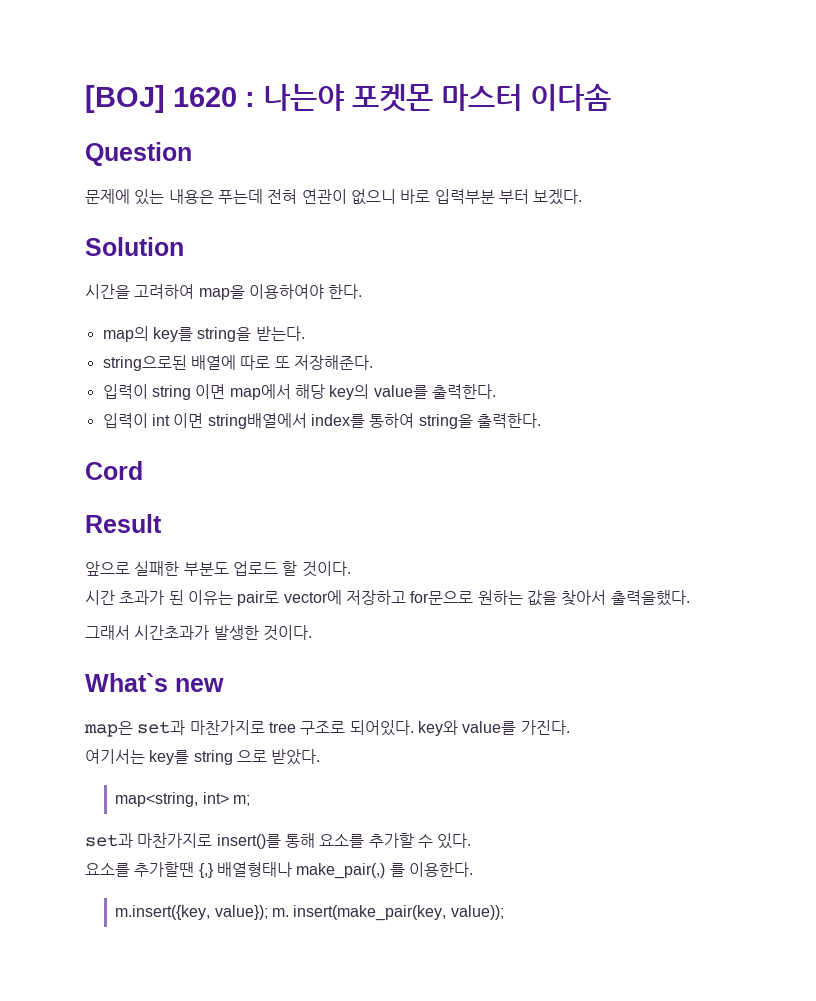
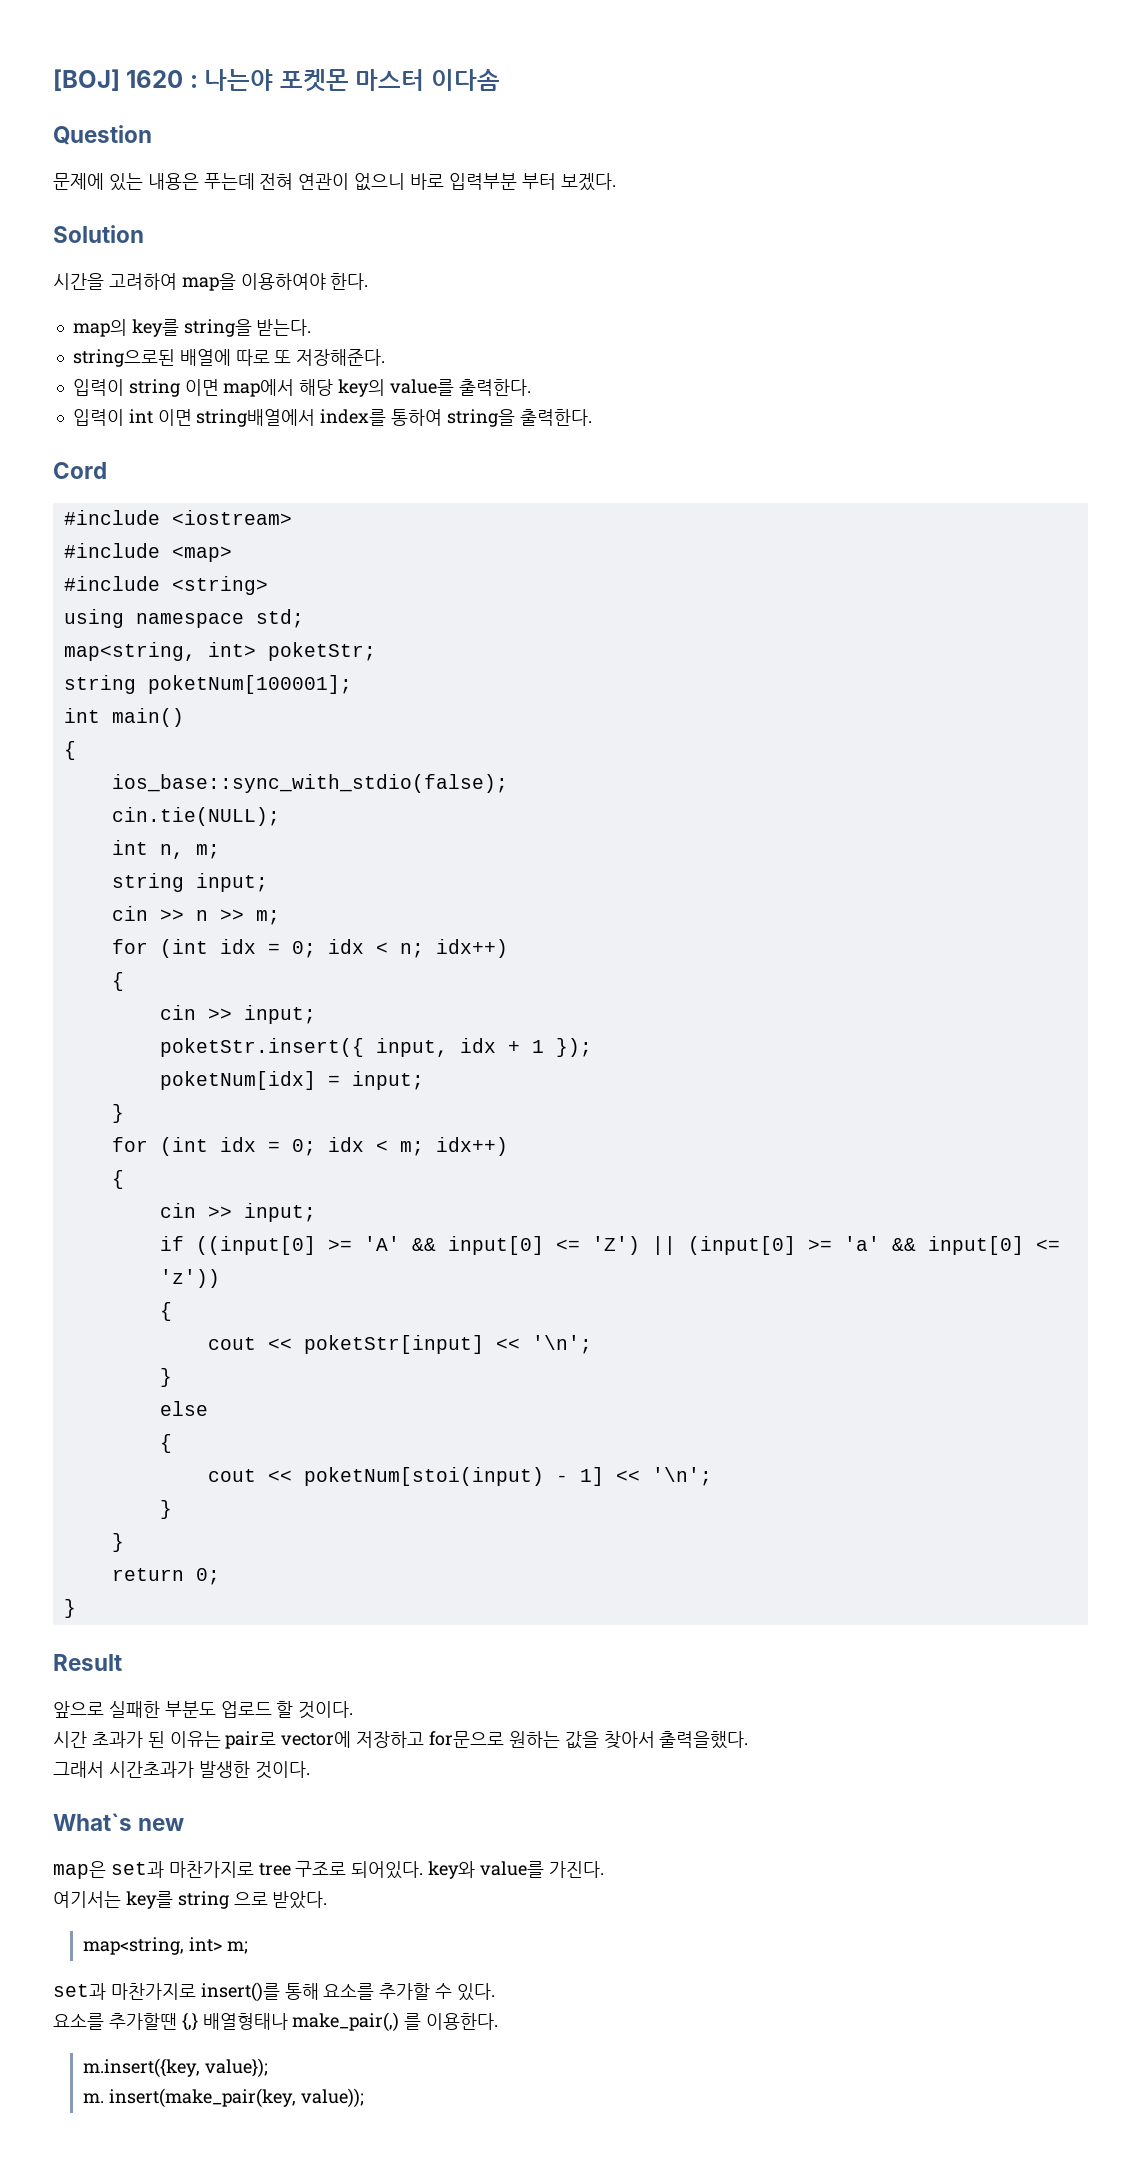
(143, 470) none -> [63,510,292,525] [63,543,232,562] [63,576,268,595] [63,609,304,628] [63,642,376,661] [63,675,352,694] [63,708,184,727] [63,741,76,760] [111,774,508,793] [111,807,280,826] [111,840,220,859] [111,873,268,892] [111,906,280,925] [111,939,508,958] [111,972,124,991] [159,1005,316,1024] [159,1038,592,1057] [159,1071,424,1090] [111,1104,124,1123] [111,1137,508,1156] [111,1170,124,1189] [159,1203,316,1222] [159,1236,1060,1255] [159,1269,220,1288] [159,1302,172,1321] [207,1335,592,1354] [159,1368,172,1387] [159,1401,208,1416] [159,1434,172,1453] [207,1467,712,1486] [159,1500,172,1519] [111,1533,124,1552] [111,1568,220,1585] [63,1599,76,1618] // #include <iostream> // #include <map> // #include <string> // using namespace std; // map<string, int> poketStr; // string poketNum[100001]; // int main() // { // ios_base::sync_with_stdio(false); // cin.tie(NULL); // int n, m; // string input; // cin >> n >> m; // for (int idx = 0; idx < n; idx++) // { // cin >> input; // poketStr.insert({ input, idx + 1 }); // poketNum[idx] = input; // } // for (int idx = 0; idx < m; idx++) // { // cin >> input; // if ((input[0] >= 'A' && input[0] <= 'Z') || (input[0] >= 'a' && input[0] <= 'z')) // { // cout << poketStr[input] << '\n'; // } // else // { // cout << poketNum[stoi(input) - 1] << '\n'; // } // } // return 0; // }
(268, 912) none -> (268, 2068) //

